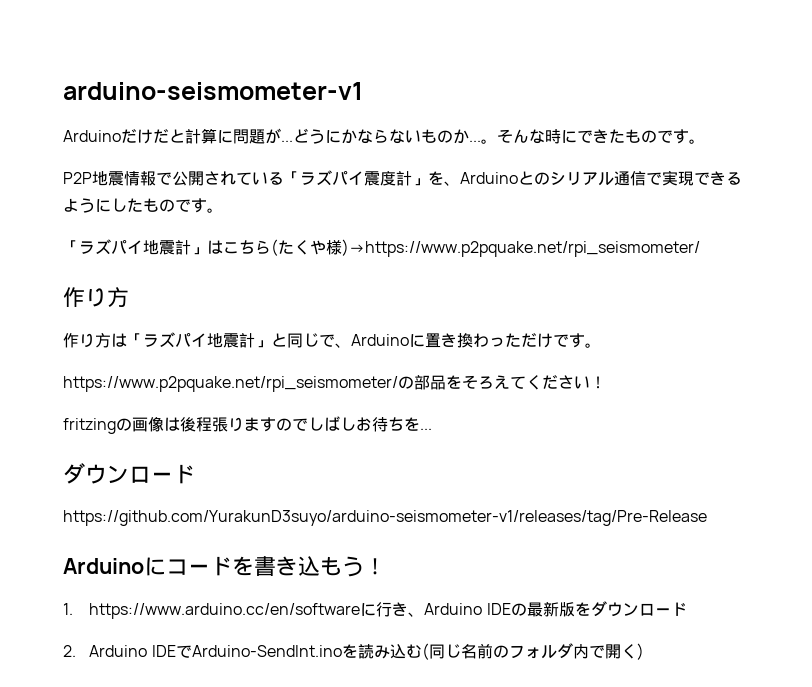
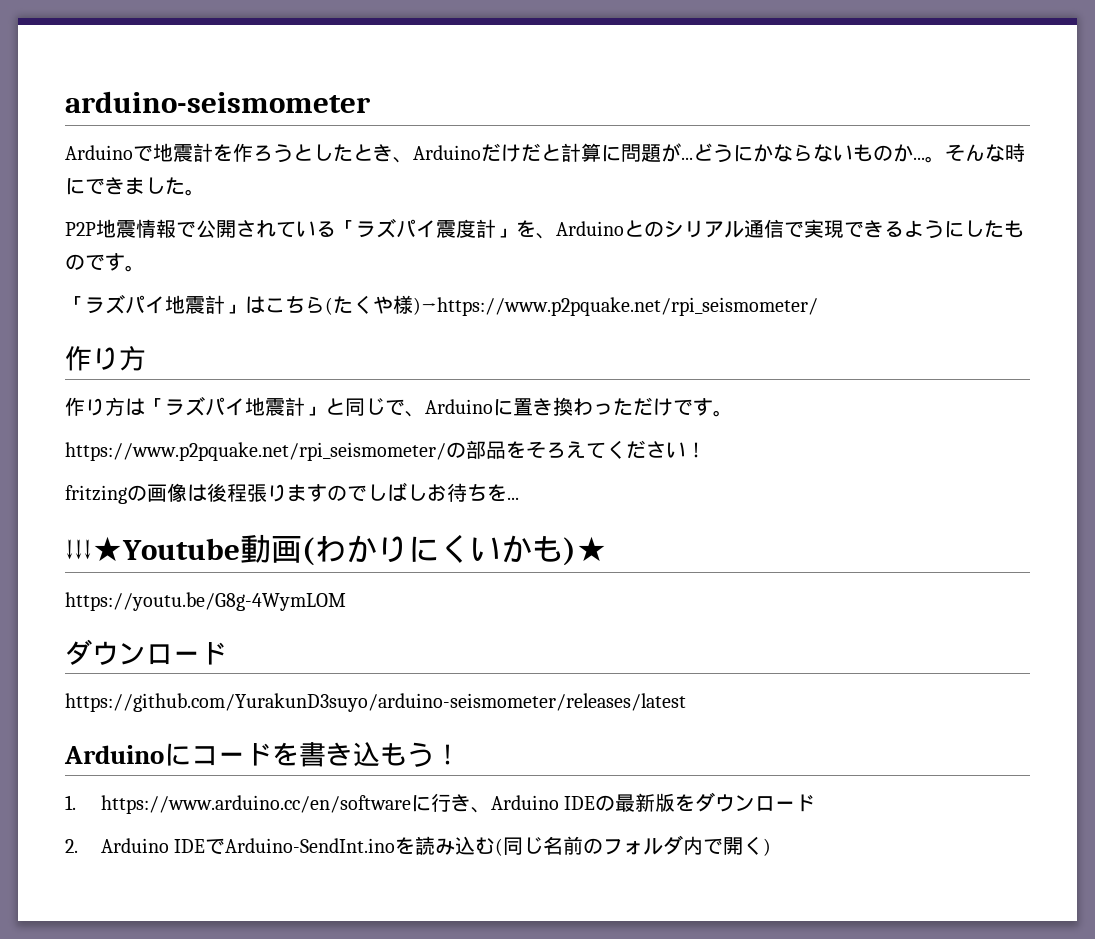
[63,82,363,100] [63,130,121,142] arduino-seismometer-v1 // Arduino -> [65,91,371,113] [65,143,481,163] arduino-seismometer // Arduinoで地震計を作ろうとしたとき、Arduino
[609,129,689,144] たものです -> [125,177,185,195] ました
[63,463,195,484] [63,510,707,526] // ダウンロード // https://github.com/YurakunD3suyo/arduino-seismometer-v1/releases/tag/Pre-Release -> [65,534,607,566] [65,592,346,611] [65,639,227,665] [65,693,686,712] // ↓↓↓★Youtube動画(わかりにくいかも)★ // https://youtu.be/G8g-4WymLOM // ダウンロード // https://github.com/YurakunD3suyo/arduino-seismometer/releases/latest

